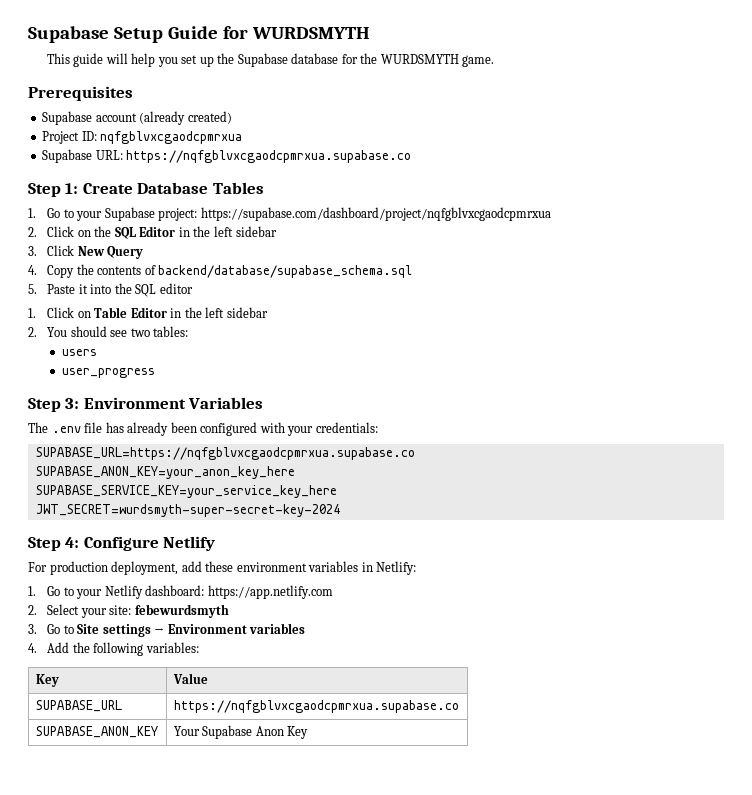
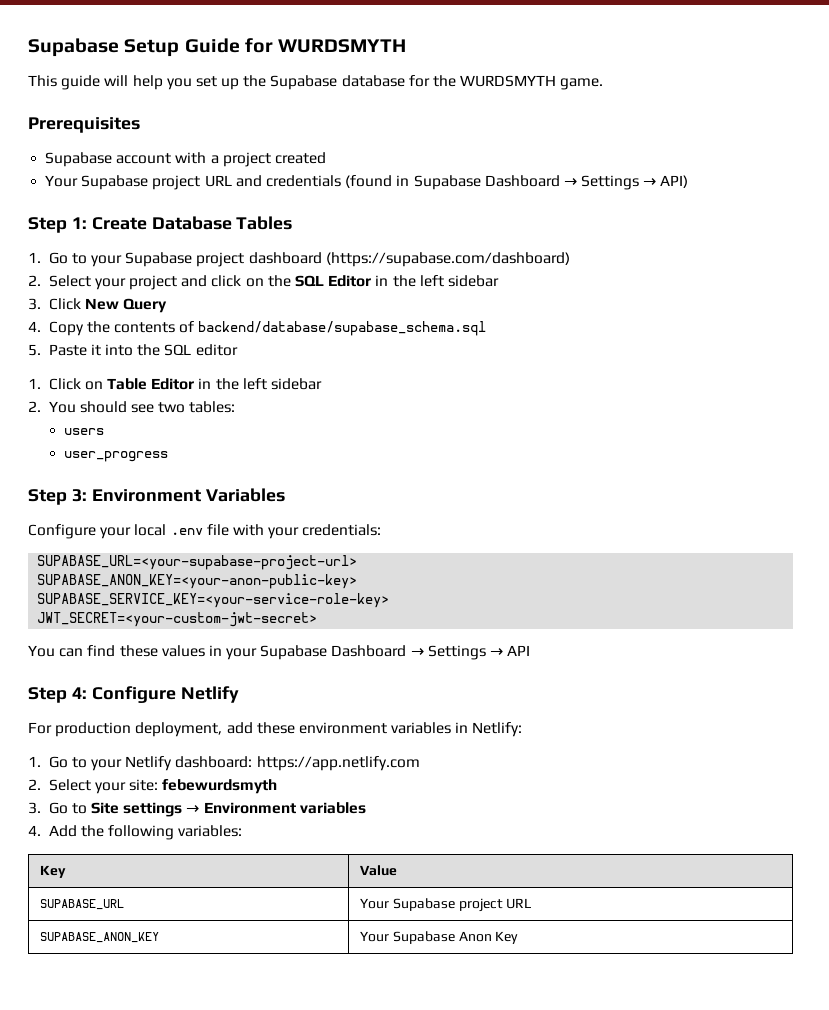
[139,111,232,125] [42,131,243,144] [42,149,412,163] (already created) // Project ID: nqfgblvxcgaodcpmrxua // Supabase URL: https://nqfgblvxcgaodcpmrxua.supabase.co -> [175,152,326,167] [45,175,689,190] with a project created // Your Supabase project URL and credentials (found in Supabase Dashboard → Settings → API)
[158,207,551,221] [28,226,75,237] project: https://supabase.com/dashboard/project/nqfgblvxcgaodcpmrxua // 2. Click -> [196,252,570,267] [28,275,242,290] project dashboard (https://supabase.com/dashboard) // 2. Select your project and click
[28,422,378,436] [35,447,415,460] [35,466,295,479] [35,485,337,498] [35,504,340,517] The .env file has already been configured with your credentials: // SUPABASE_URL=https://nqfgblvxcgaodcpmrxua.supabase.co // SUPABASE_ANON_KEY=your_anon_key_here // SUPABASE_SERVICE_KEY=your_service_key_here // JWT_SECRET=wurdsmyth-super-secret-key-2024 -> [28,524,382,539] [37,555,358,570] [37,574,358,589] [37,593,390,608] [37,612,318,627] [28,645,531,660] Configure your local .env file with your credentials: // SUPABASE_URL=<your-supabase-project-url> // SUPABASE_ANON_KEY=<your-anon-public-key> // SUPABASE_SERVICE_KEY=<your-service-role-key> // JWT_SECRET=<your-custom-jwt-secret> // You can find these values in your Supabase Dashboard → Settings → API
[173,700,459,713] https://nqfgblvxcgaodcpmrxua.supabase.co -> [359,898,532,912] Your Supabase project URL

